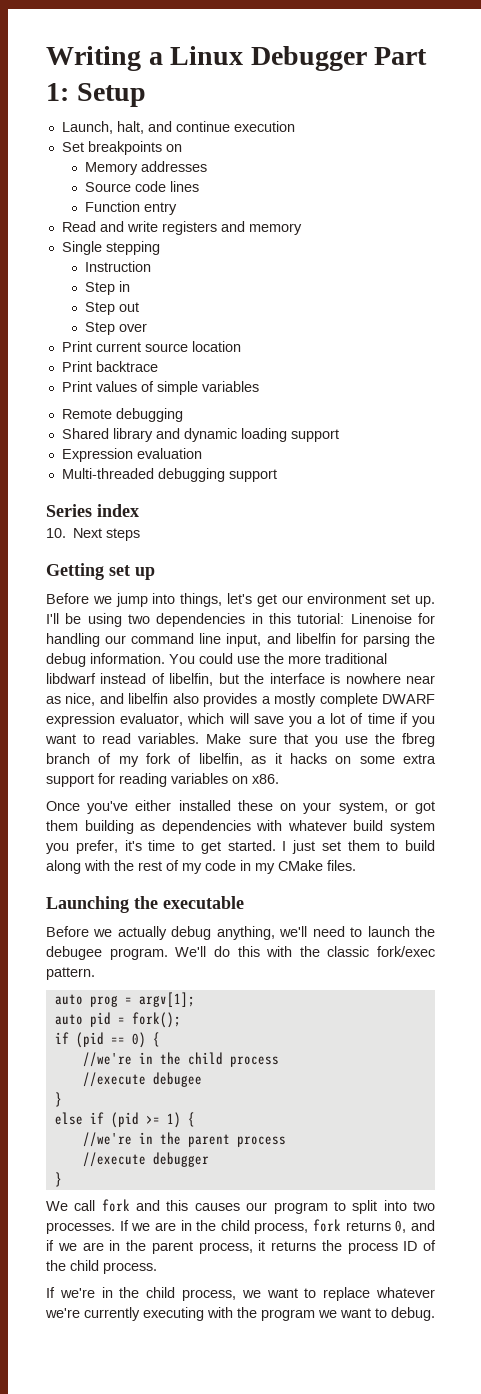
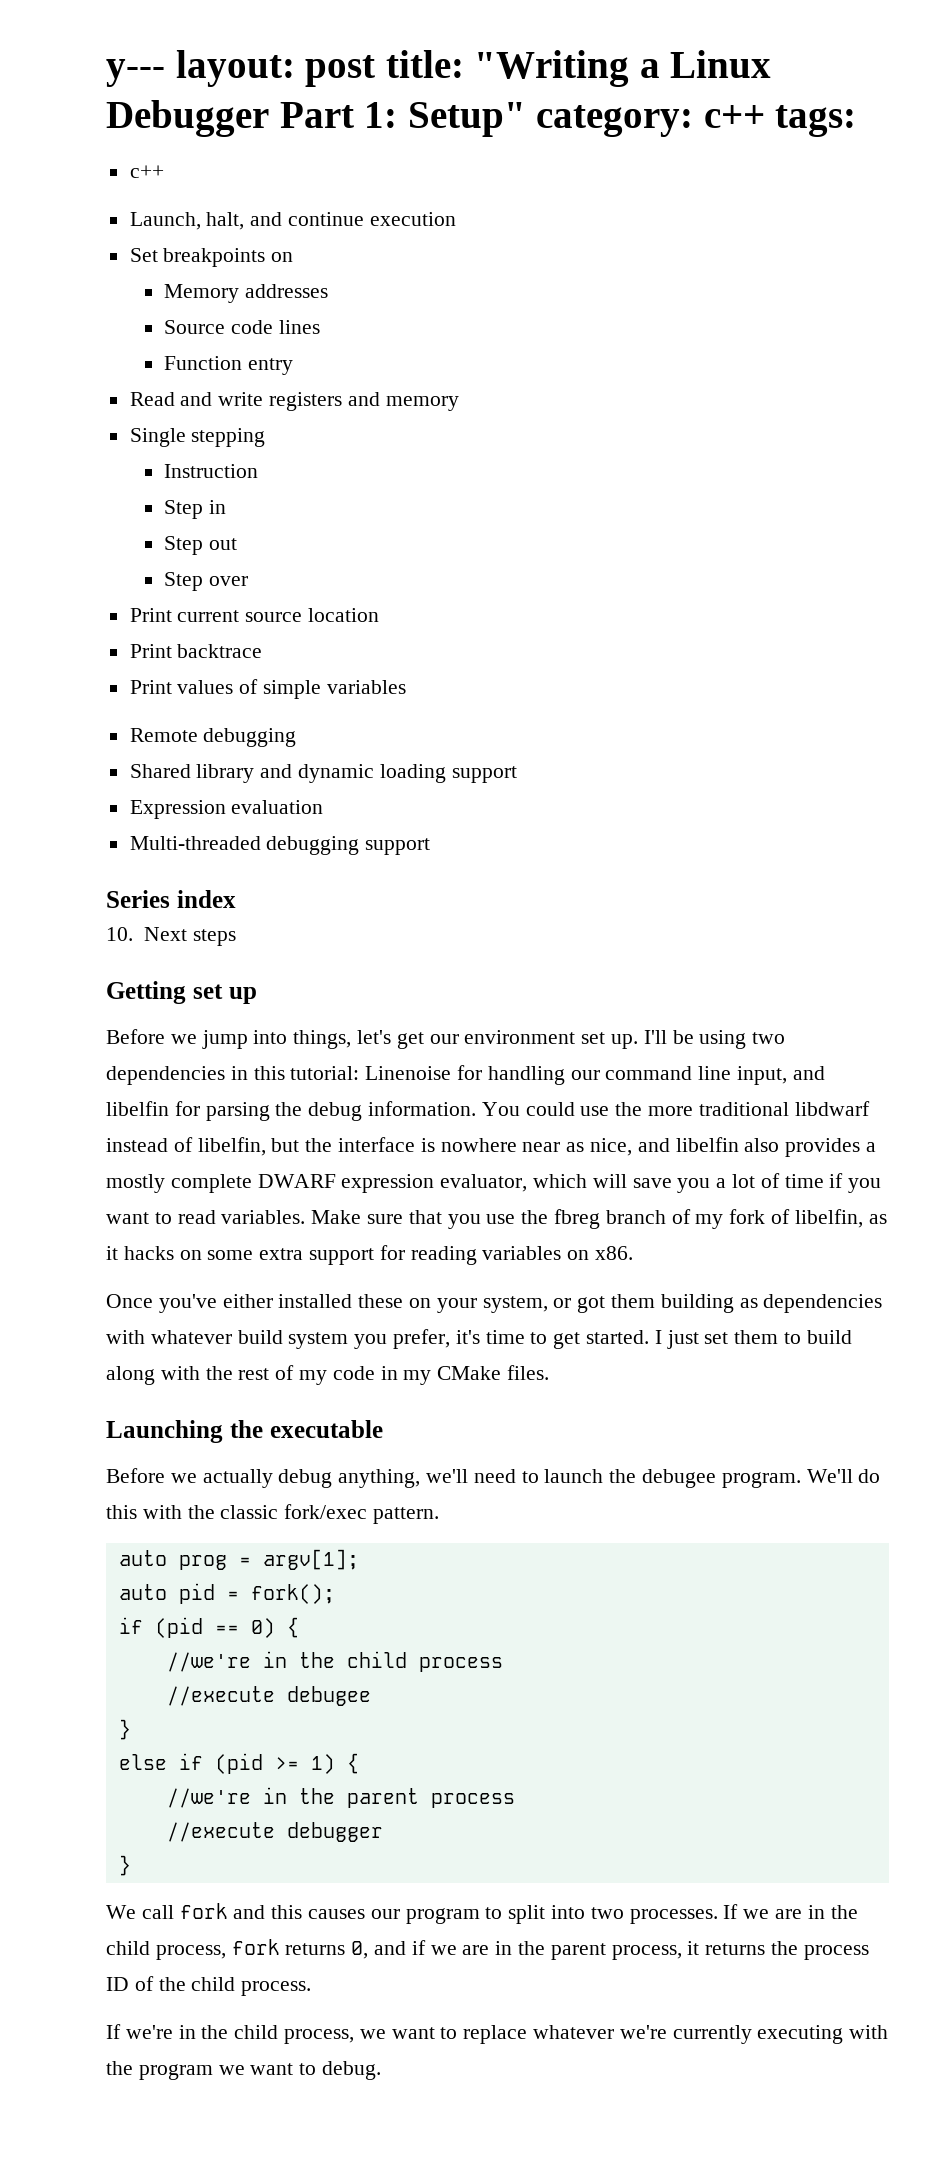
[46,46,141,71] Writing -> [106,50,630,87] y--- layout: post title: "Writing
[76,83,146,107] Setup -> [407,102,857,137] [129,165,164,178] Setup" category: c++ tags: // c++

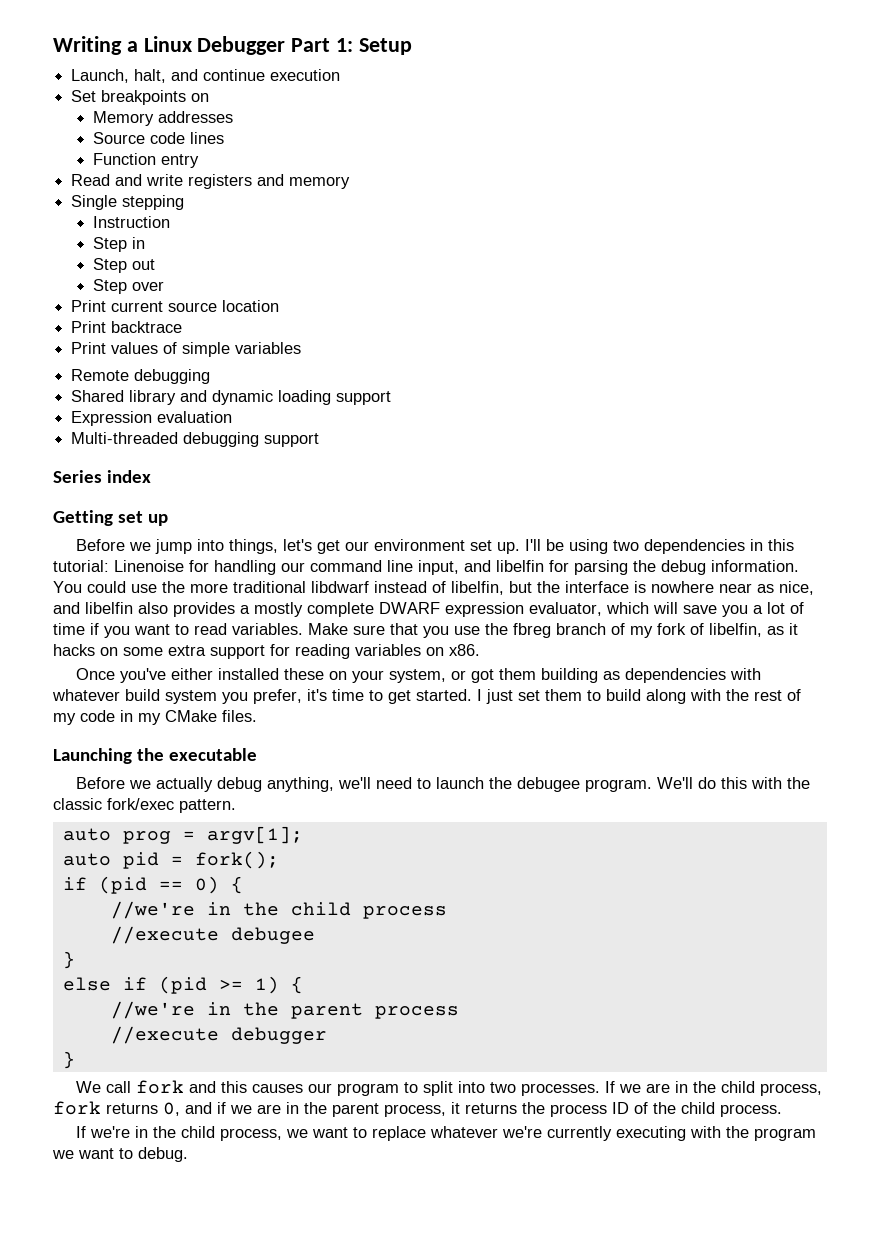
[106,50,630,87] y--- layout: post title: "Writing -> [53,36,122,55] Writing
[407,102,857,137] [129,165,164,178] Setup" category: c++ tags: // c++ -> [358,38,412,55] Setup
[106,927,236,946] // 10. Next steps -> (151, 476) none

